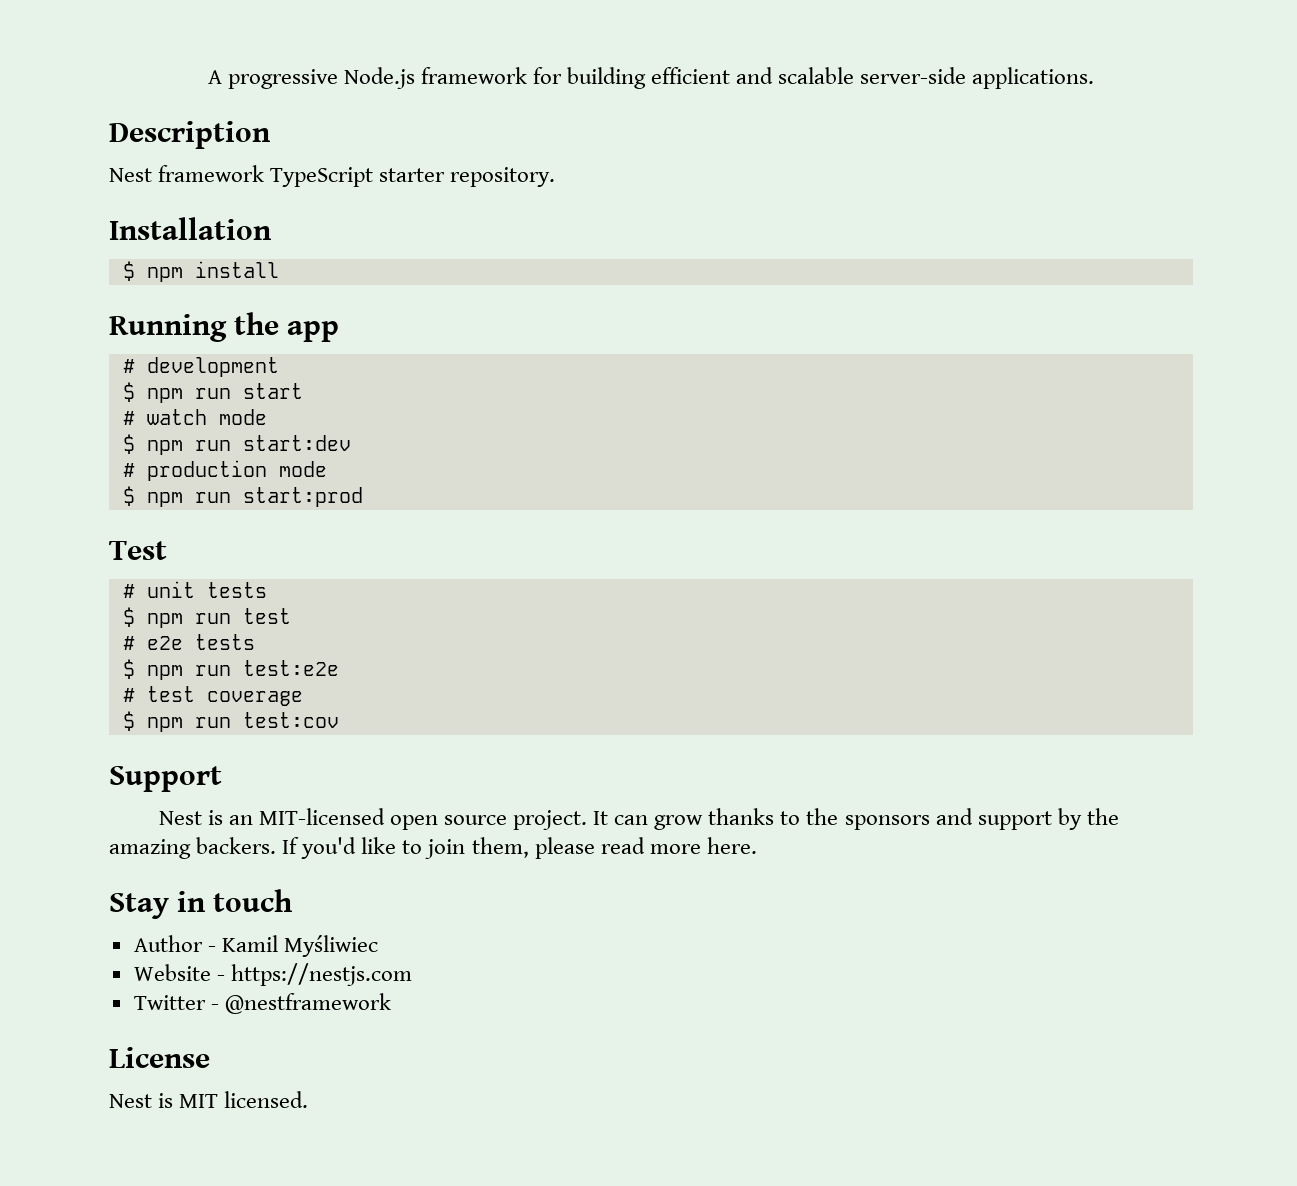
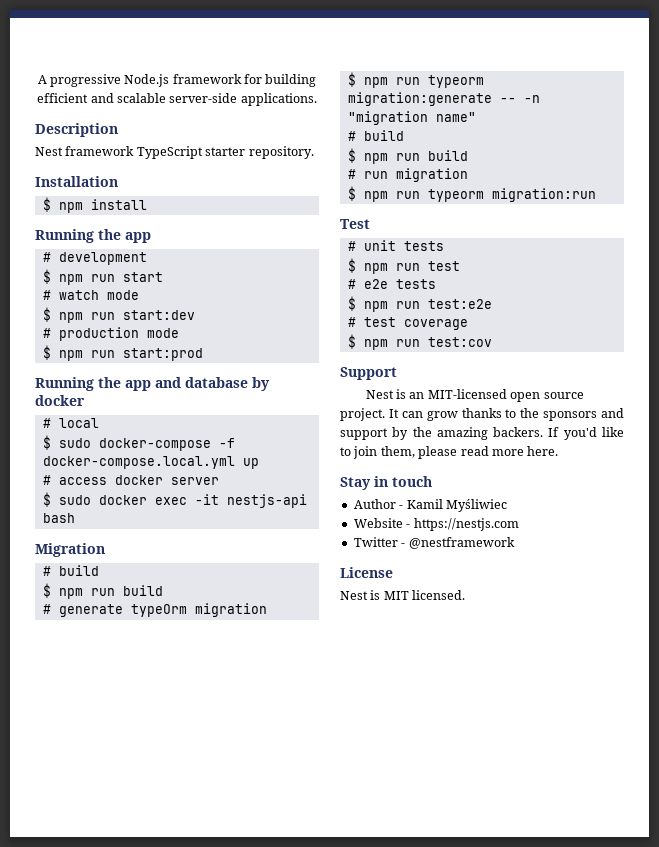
(363, 497) none -> [35,377,270,391] [35,395,85,406] [42,418,99,428] [42,435,235,451] [42,456,259,469] [42,475,219,485] [42,492,307,508] [42,513,75,523] [35,543,105,557] [42,565,99,576] [42,583,163,599] [42,603,267,617] [347,72,484,88] [347,92,540,106] [347,111,476,125] [347,130,404,141] [347,148,468,164] [347,168,468,182] [347,186,596,202] // Running the app and database by docker // # local // $ sudo docker-compose -f docker-compose.local.yml up // # access docker server // $ sudo docker exec -it nestjs-api bash // Migration // # build // $ npm run build // # generate typeOrm migration // $ npm run typeorm migration:generate -- -n "migration name" // # build // $ npm run build // # run migration // $ npm run typeorm migration:run

